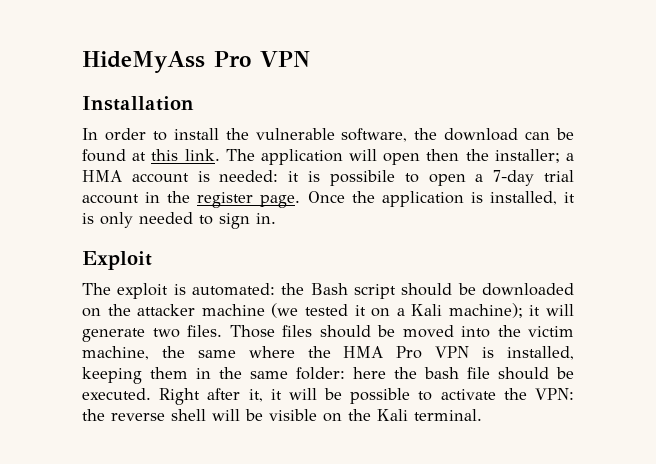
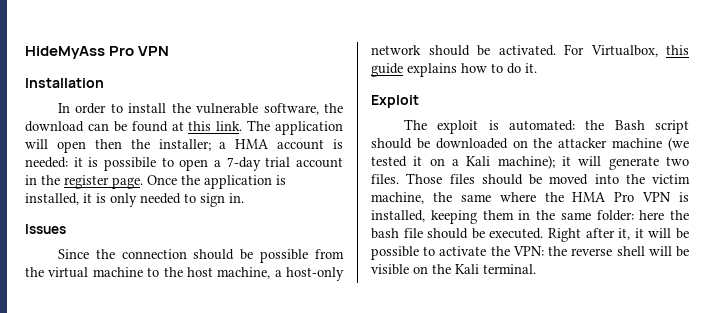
(276, 218) none -> [25,224,66,234] [57,249,345,263] [25,267,344,281] [371,44,689,57] [371,63,537,77] // Issues // Since the connection should be possible from the virtual machine to the host machine, a host-only network should be activated. For Virtualbox, this guide explains how to do it.

